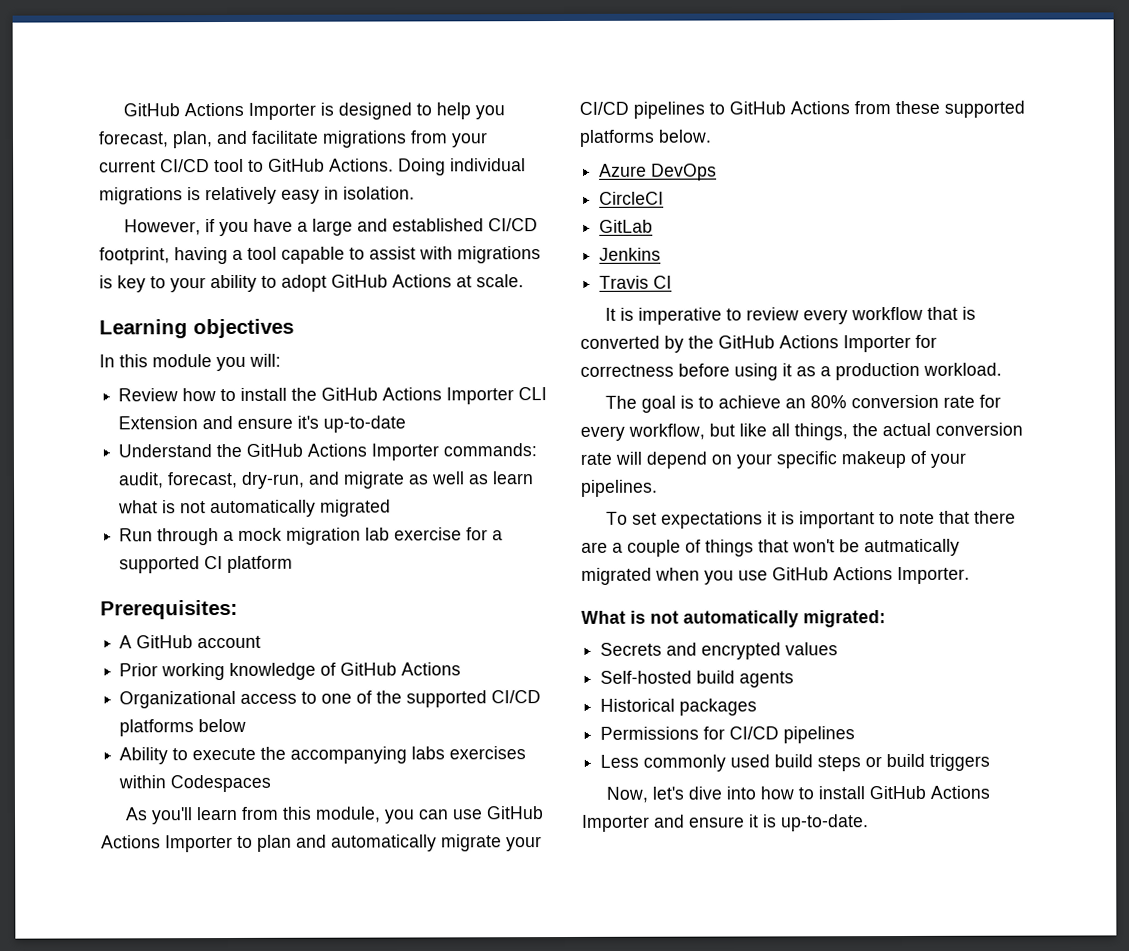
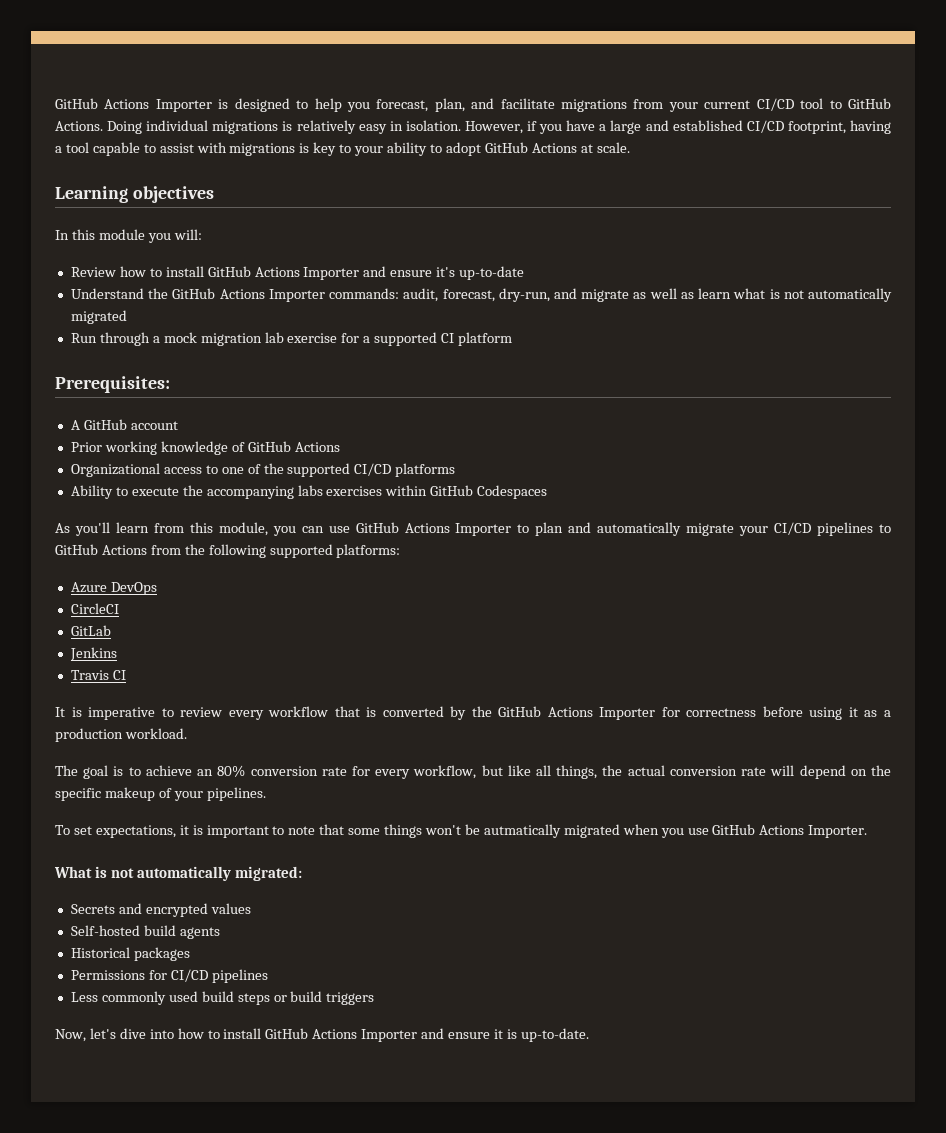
(415, 193) // -> (461, 125) none
[291,387,548,405] [118,416,199,430] the GitHub Actions Importer CLI Extension -> [207,266,360,280] GitHub Actions Importer
[198,718,247,733] below -> (456, 470) none
(167, 782) none -> [430,485,474,496] GitHub
[895,100,1025,118] [579,129,712,147] these supported platforms below. -> [184,544,401,558] the following supported platforms:
[736,453,772,469] your -> [871,765,892,776] the
[661,511,764,529] expectations -> [95,825,176,838] expectations,
[974,510,1017,524] [581,539,789,557] there are a couple of things that -> [348,824,423,838] some things

